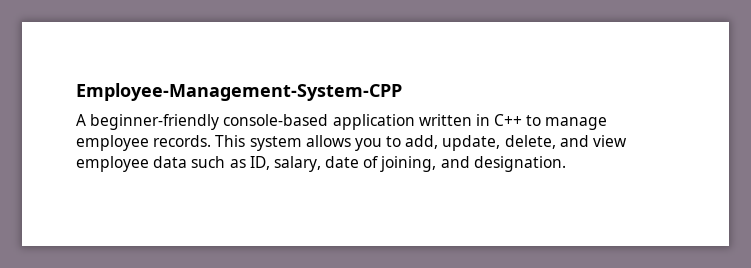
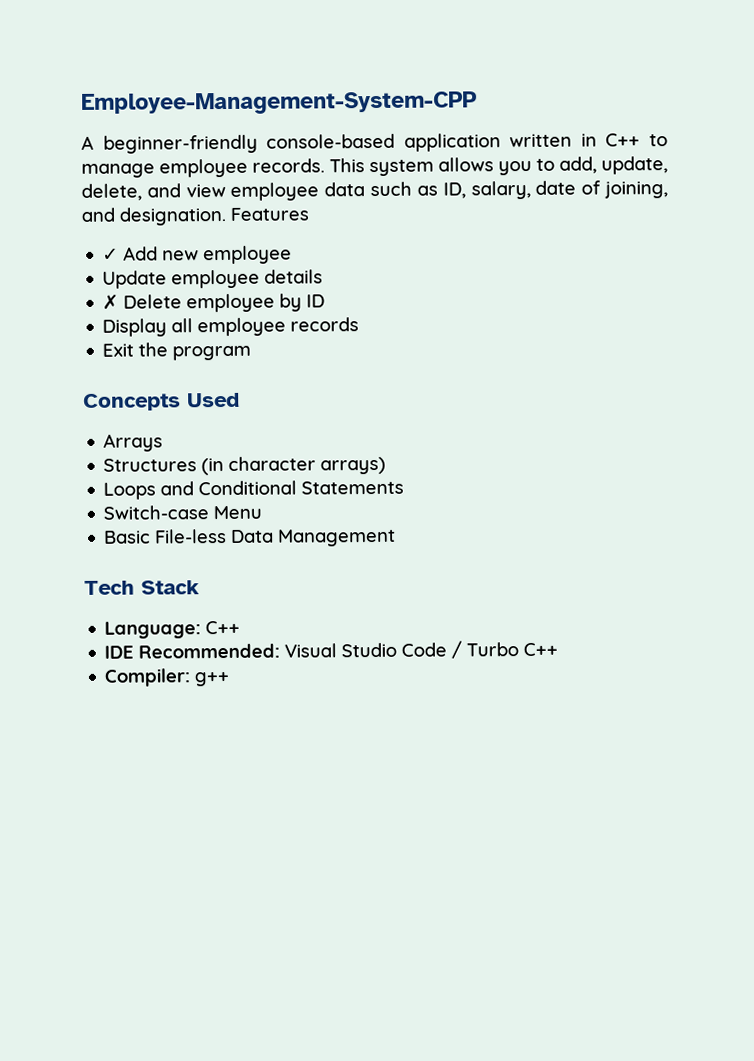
(566, 164) none -> [230,207,309,221] [102,245,293,265] [102,269,324,289] [102,293,326,313] [102,317,360,337] [102,342,252,361] [83,392,240,411] [103,433,164,452] [103,456,387,476] [103,480,405,500] [103,505,263,520] [103,528,397,547] [84,580,200,595] [104,620,241,639] [104,640,559,659] [104,668,231,687] Features // ✓ Add new employee // Update employee details // ✗ Delete employee by ID // Display all employee records // Exit the program // Concepts Used // Arrays // Structures (in character arrays) // Loops and Conditional Statements // Switch-case Menu // Basic File-less Data Management // Tech Stack // Language: C++ // IDE Recommended: Visual Studio Code / Turbo C++ // Compiler: g++

